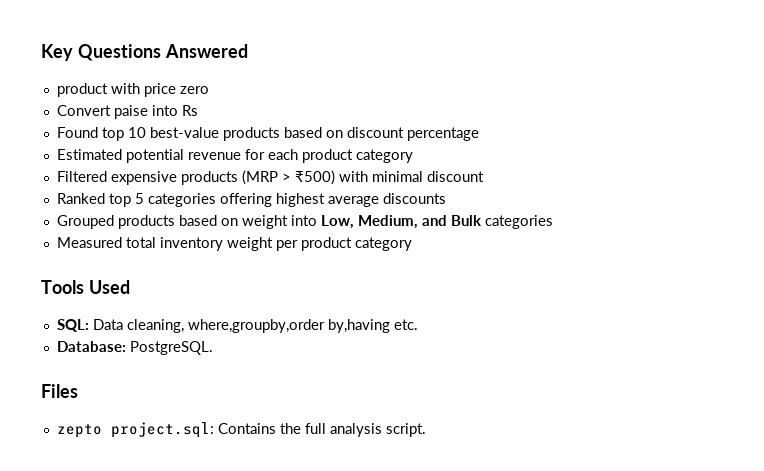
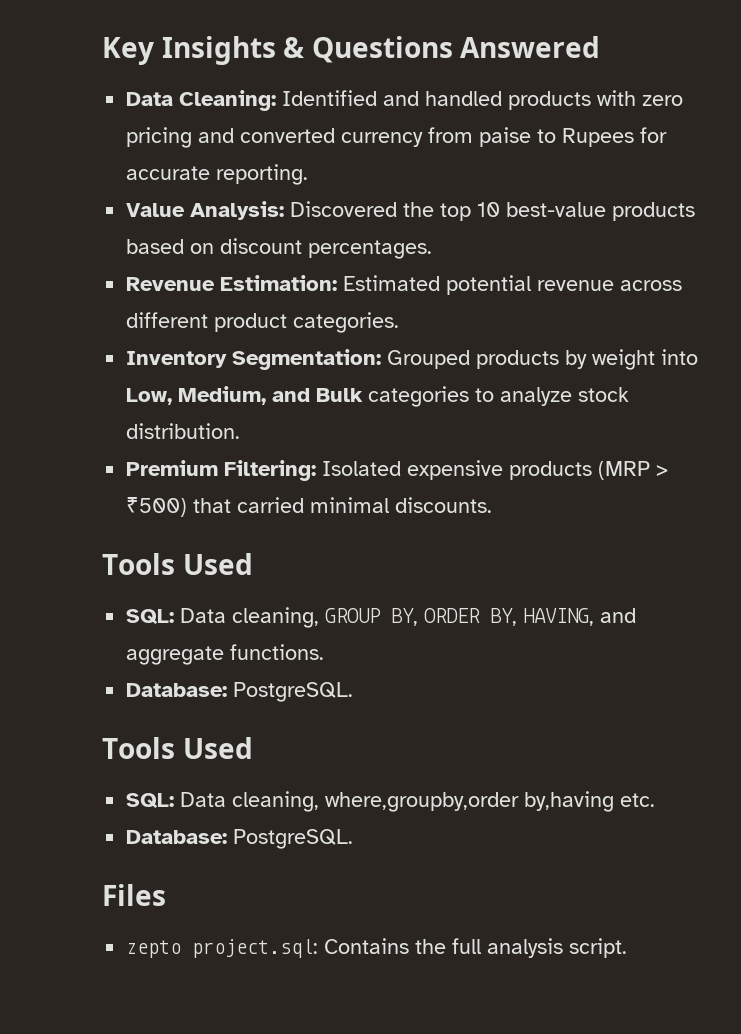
(73, 52) none -> [161,36,305,65] Insights &
[56,83,209,97] [56,105,198,119] [56,127,98,138] product with price zero // Convert paise into Rs // Found -> [126,90,684,111] [126,127,668,148] [126,164,309,185] [126,201,435,220] Data Cleaning: Identified and handled products with zero pricing and converted currency from paise to Rupees for accurate reporting. // Value Analysis: Discovered the
[406,127,479,141] [56,149,413,163] [56,170,484,185] [56,193,446,207] [56,215,238,229] percentage // Estimated potential revenue for each product category // Filtered expensive products (MRP > ₹500) with minimal discount // Ranked top 5 categories offering highest average discounts // Grouped products based on -> [308,240,433,259] [126,275,683,295] [126,312,400,333] [126,349,588,370] percentages. // Revenue Estimation: Estimated potential revenue across different product categories. // Inventory Segmentation: Grouped products by
[56,237,412,251] // Measured total inventory weight per product category -> [475,387,630,406] [126,423,241,439] [126,460,669,481] [126,497,493,517] [102,553,253,575] [126,607,637,628] [126,644,325,665] [126,682,354,702] to analyze stock distribution. // Premium Filtering: Isolated expensive products (MRP > ₹500) that carried minimal discounts. // Tools Used // SQL: Data cleaning, GROUP BY, ORDER BY, HAVING, and aggregate functions. // Database: PostgreSQL.

